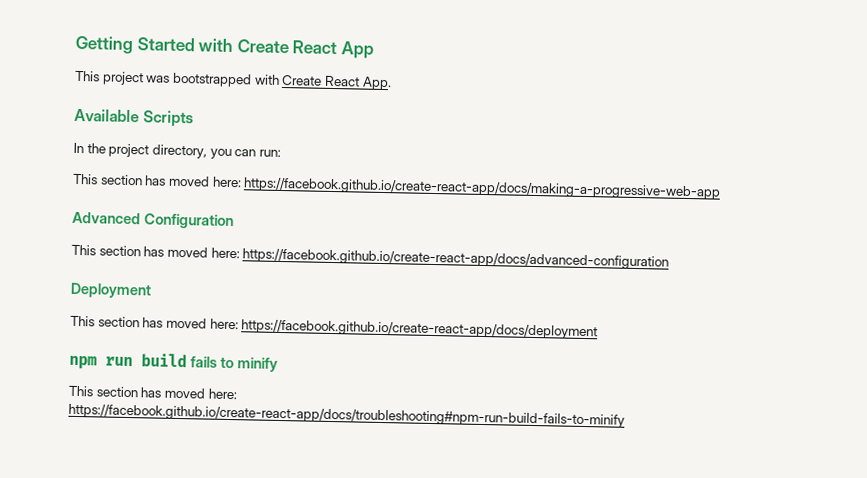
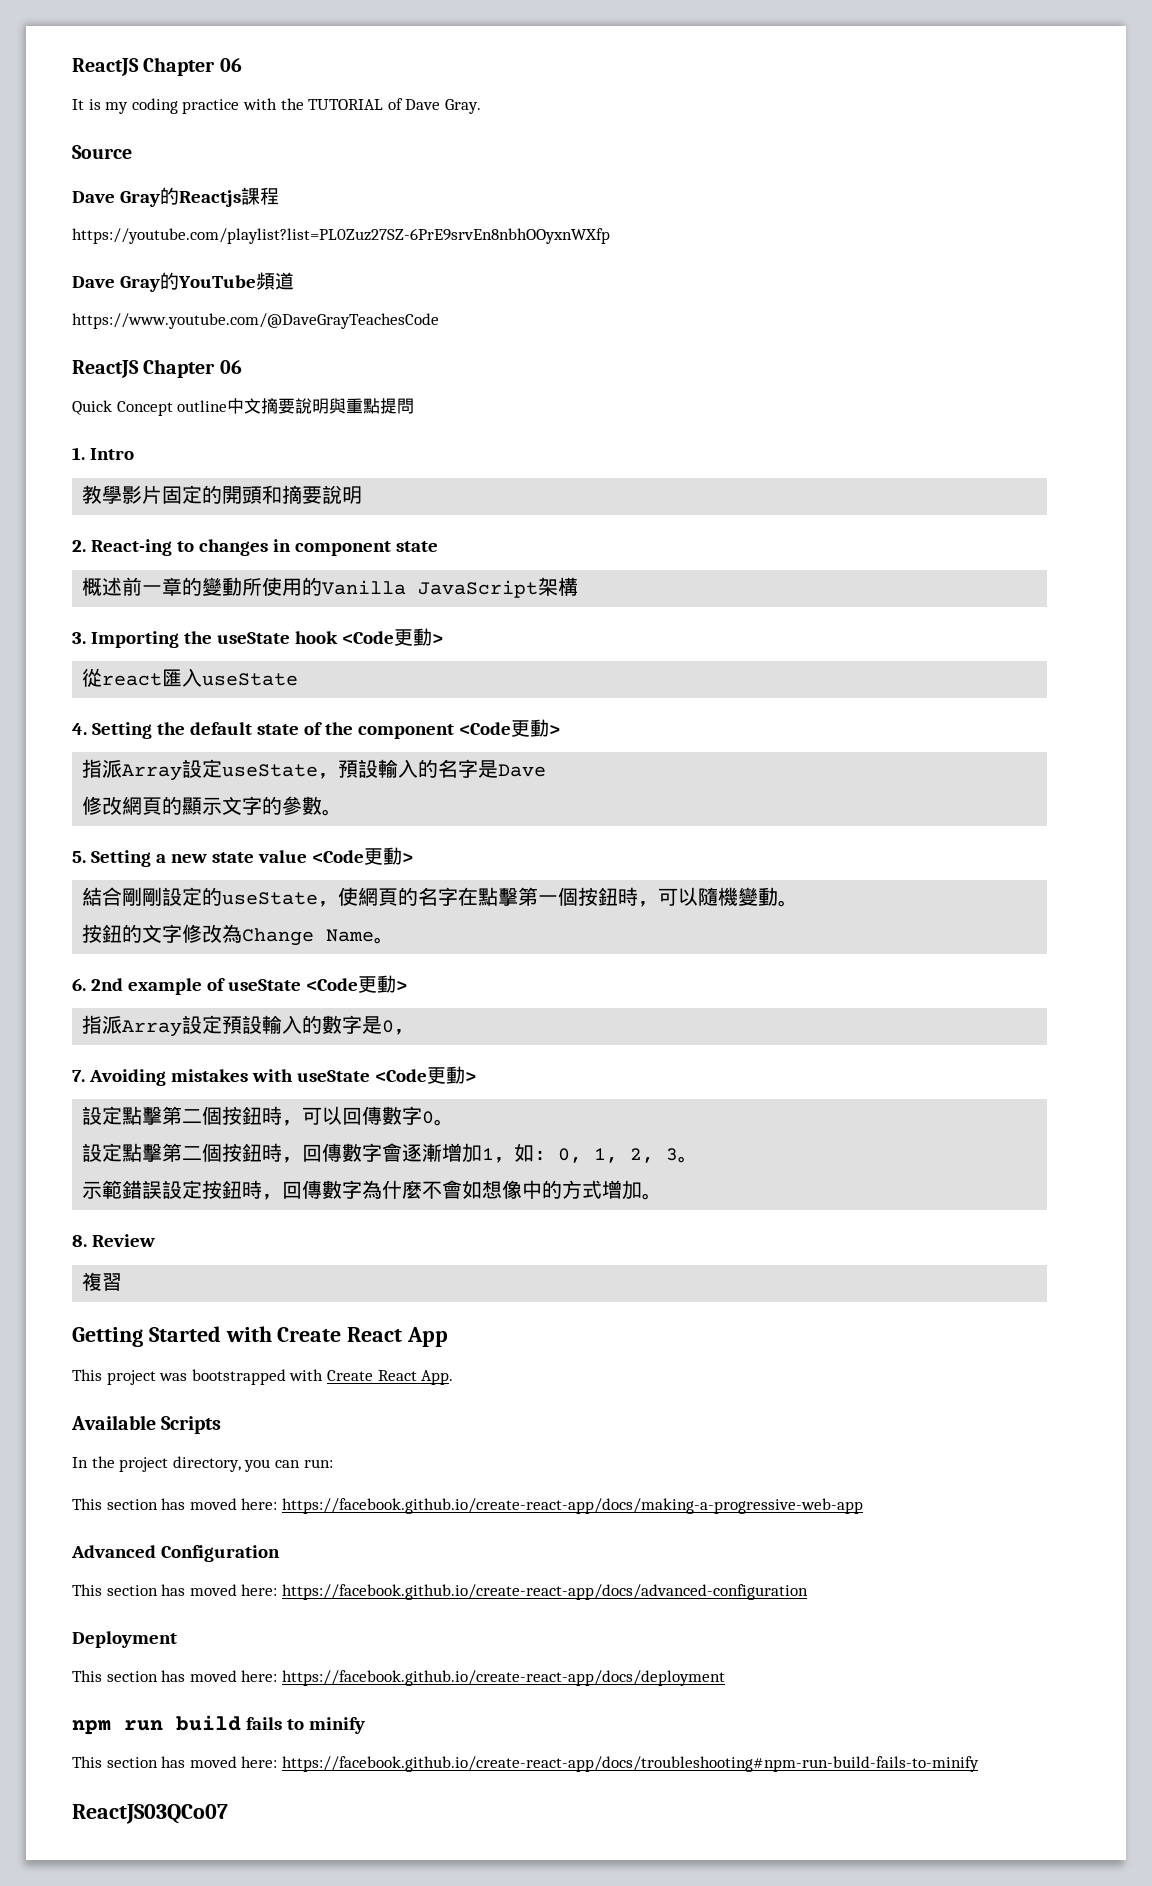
(75, 45) none -> [72,57,242,76] [72,98,481,114] [72,145,132,159] [72,187,279,207] [72,228,610,244] [72,272,294,292] [72,313,439,329] [72,359,242,378] [72,398,415,416] [72,447,134,460] [82,485,363,504] [72,539,438,556] [82,577,579,598] [72,628,443,648] [82,668,299,687] [72,719,560,739] [82,759,547,781] [82,796,343,816] [72,847,413,867] [82,887,799,907] [82,924,395,946] [72,975,407,995] [82,1015,415,1037] [72,1066,476,1086] [82,1106,455,1126] [82,1143,699,1163] [82,1180,663,1200] [72,1234,155,1247] [82,1272,123,1291] ReactJS Chapter 06 // It is my coding practice with the TUTORIAL of Dave Gray. // Source // Dave Gray的Reactjs課程 // https://youtube.com/playlist?list=PL0Zuz27SZ-6PrE9srvEn8nbhOOyxnWXfp // Dave Gray的YouTube頻道 // https://www.youtube.com/@DaveGrayTeachesCode // ReactJS Chapter 06 // Quick Concept outline中文摘要說明與重點提問 // 1. Intro // 教學影片固定的開頭和摘要說明 // 2. React-ing to changes in component state // 概述前一章的變動所使用的Vanilla JavaScript架構 // 3. Importing the useState hook <Code更動> // 從react匯入useState // 4. Setting the default state of the component <Code更動> // 指派Array設定useState，預設輸入的名字是Dave // 修改網頁的顯示文字的參數。 // 5. Setting a new state value <Code更動> // 結合剛剛設定的useState，使網頁的名字在點擊第一個按鈕時，可以隨機變動。 // 按鈕的文字修改為Change Name。 // 6. 2nd example of useState <Code更動> // 指派Array設定預設輸入的數字是0， // 7. Avoiding mistakes with useState <Code更動> // 設定點擊第二個按鈕時，可以回傳數字0。 // 設定點擊第二個按鈕時，回傳數字會逐漸增加1，如: 0, 1, 2, 3。 // 示範錯誤設定按鈕時，回傳數字為什麼不會如想像中的方式增加。 // 8. Review // 複習 //
(625, 415) none -> [72,1804,228,1824] // ReactJS03QCo07

